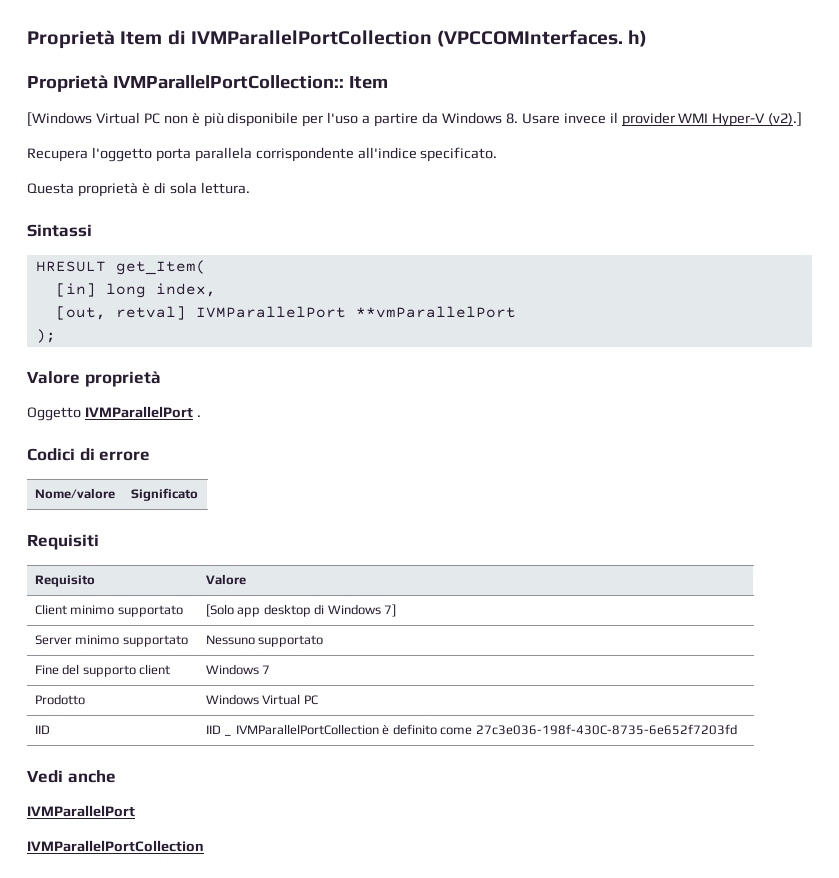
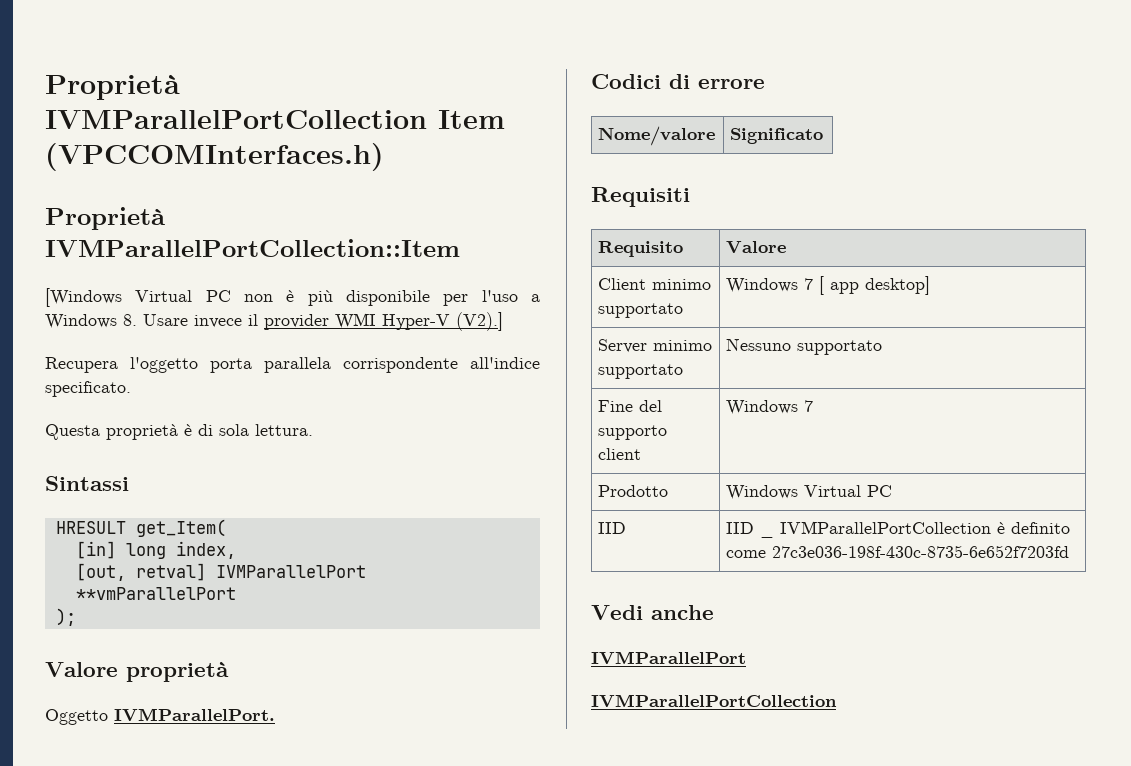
[27,30,648,49] [27,75,388,92] Proprietà Item di IVMParallelPortCollection (VPCCOMInterfaces. h) // Proprietà IVMParallelPortCollection:: Item -> [45,74,180,100] [45,110,505,129] [45,143,384,171] [45,207,165,230] [45,239,460,257] Proprietà IVMParallelPortCollection Item (VPCCOMInterfaces.h) // Proprietà IVMParallelPortCollection::Item
[374,112,439,127] partire da -> (540, 298) none
[768,112,803,126] (v2).] -> [456,312,503,331] (V2).]
[84,406,201,418] IVMParallelPort . -> [114,708,275,721] IVMParallelPort.
[205,604,397,617] [Solo app desktop di Windows 7] -> [726,276,931,295] Windows 7 [ app desktop]
[475,724,737,735] 27c3e036-198f-430C-8735-6e652f7203fd -> [772,545,1070,558] 27c3e036-198f-430c-8735-6e652f7203fd

